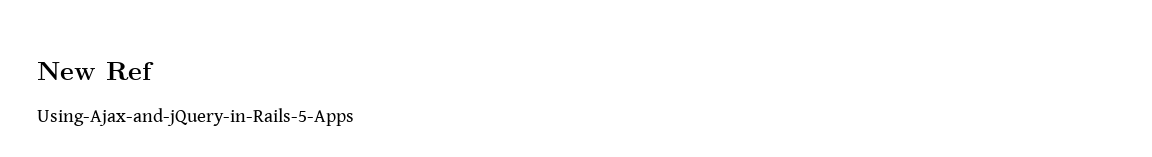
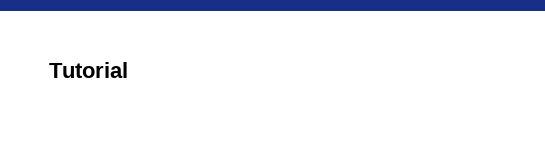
[37,62,154,80] [37,108,354,126] New Ref // Using-Ajax-and-jQuery-in-Rails-5-Apps -> [49,62,128,78] Tutorial

